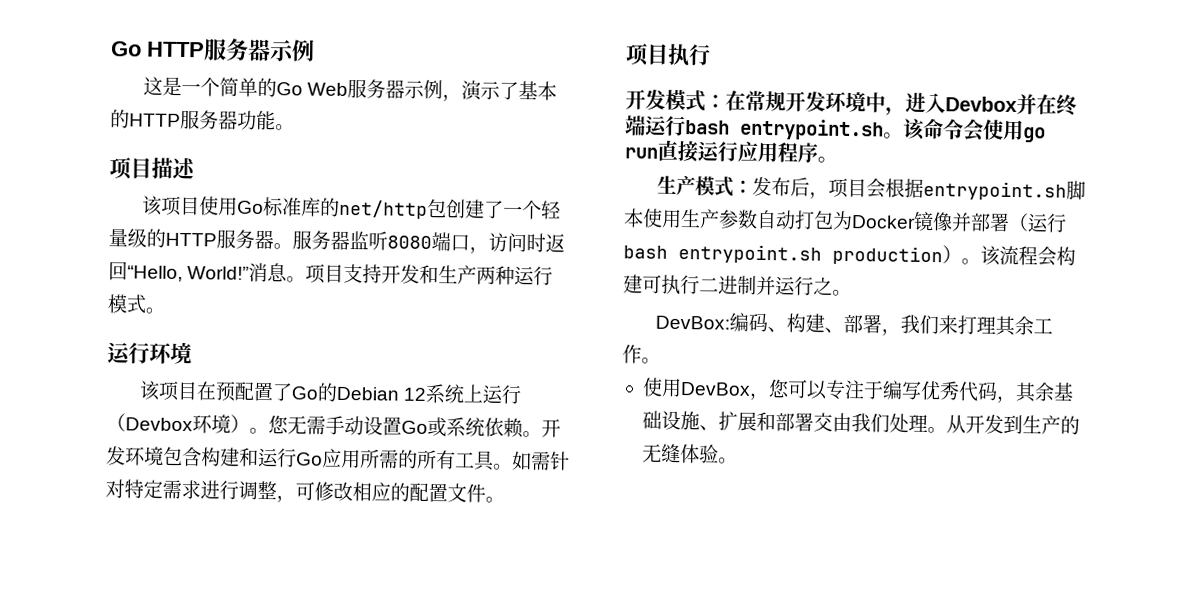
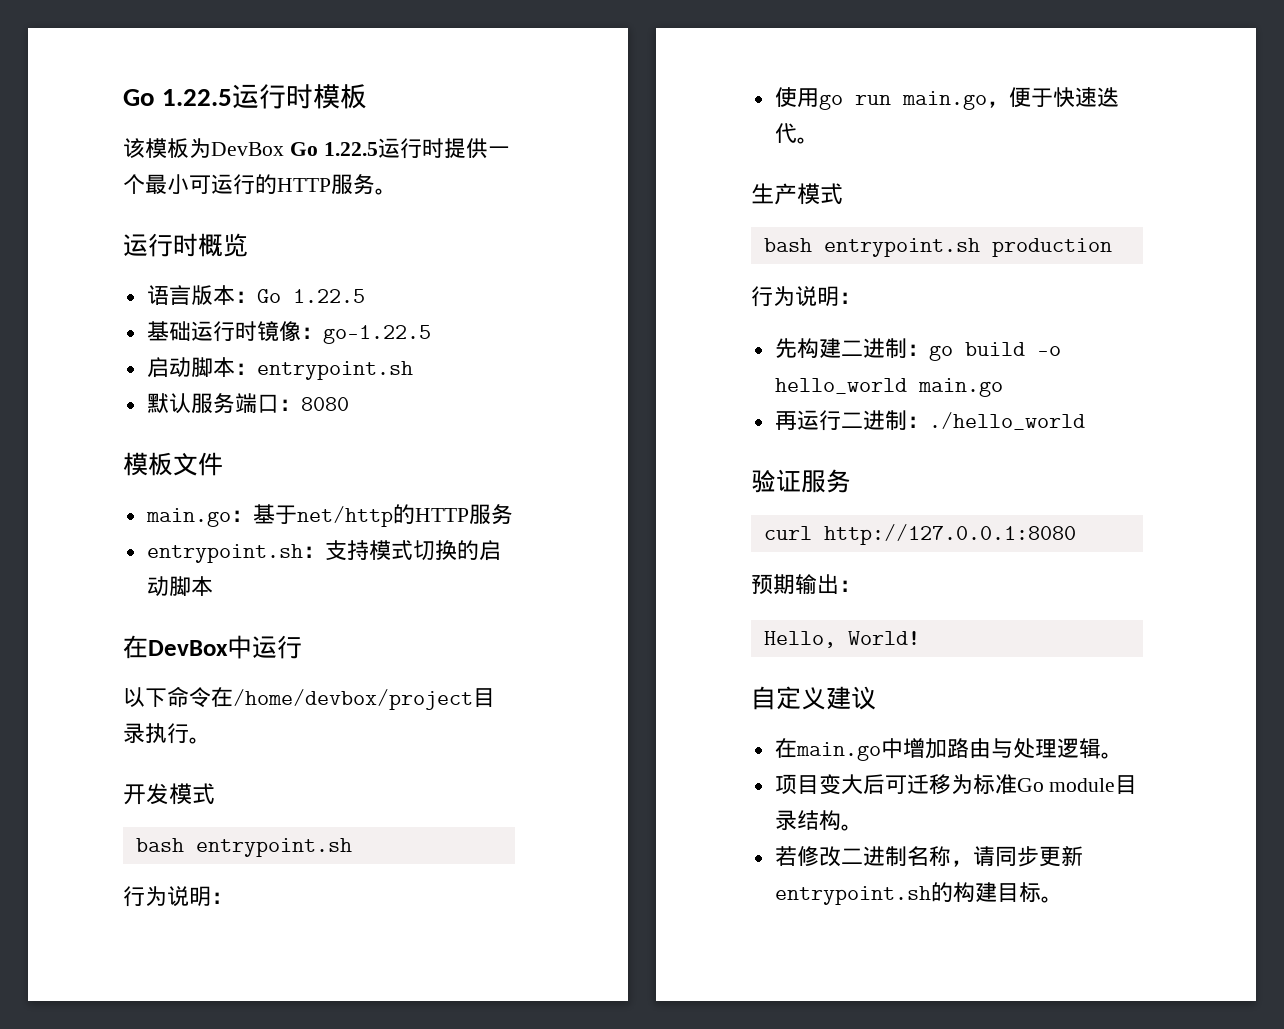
[110,38,315,62] [143,76,558,102] [110,109,295,131] [109,157,196,180] [142,195,563,220] [108,228,565,254] [108,261,554,286] [107,294,165,314] [107,342,192,365] [139,380,523,405] [106,413,561,439] [106,446,570,471] [105,479,505,503] [625,43,711,67] Go HTTP服务器示例 // 这是一个简单的Go Web服务器示例，演示了基本的HTTP服务器功能。 // 项目描述 // 该项目使用Go标准库的net/http包创建了一个轻量级的HTTP服务器。服务器监听8080端口，访问时返回“Hello, World!”消息。项目支持开发和生产两种运行模式。 // 运行环境 // 该项目在预配置了Go的Debian 12系统上运行（Devbox环境）。您无需手动设置Go或系统依赖。开发环境包含构建和运行Go应用所需的所有工具。如需针对特定需求进行调整，可修改相应的配置文件。 // 项目执行 -> [123,84,368,109] [123,138,510,159] [123,174,397,195] [123,233,248,257] [146,285,365,305] [146,321,431,344] [146,357,413,380] [146,393,349,414] [123,452,223,476] [145,504,513,527] [146,540,501,563] [146,576,213,597] [123,635,302,659] [123,686,495,710] [123,723,211,744] Go 1.22.5运行时模板 // 该模板为DevBox Go 1.22.5运行时提供一个最小可运行的HTTP服务。 // 运行时概览 // 语言版本：Go 1.22.5 // 基础运行时镜像：go-1.22.5 // 启动脚本：entrypoint.sh // 默认服务端口：8080 // 模板文件 // main.go：基于net/http的HTTP服务 // entrypoint.sh：支持模式切换的启动脚本 // 在DevBox中运行 // 以下命令在/home/devbox/project目录执行。
[705,90,1077,116] [625,115,984,142] ：在常规开发环境中，进入Devbox并在终端运行bash entrypoint.sh。该命令会 -> [135,838,352,857] [123,886,233,907] // bash entrypoint.sh // 行为说明： //
[657,139,838,163] [657,175,1087,201] [623,208,1067,233] [623,243,1076,267] [623,274,852,297] [655,312,1054,337] [622,344,661,364] [641,377,1074,404] [641,410,1080,435] [641,443,719,464] 直接运行应用程序。 // 生产模式：发布后，项目会根据entrypoint.sh脚本使用生产参数自动打包为Docker镜像并部署（运行bash entrypoint.sh production）。该流程会构建可执行二进制并运行之。 // DevBox:编码、构建、部署，我们来打理其余工作。 // 使用DevBox，您可以专注于编写优秀代码，其余基础设施、扩展和部署交由我们处理。从开发到生产的无缝体验 -> [901,87,1119,110] [774,123,819,144] [751,183,843,205] [763,238,1112,257] [751,286,861,307] [774,338,1061,361] [774,378,1003,397] [774,410,1085,431] [751,469,851,493] [763,524,1076,545] [751,574,861,595] [763,631,920,648] [751,686,876,710] [774,738,1123,761] [774,774,1138,795] [774,810,863,831] [774,846,1083,867] [774,882,1041,905] main.go，便于快速迭代。 // 生产模式 // bash entrypoint.sh production // 行为说明： // 先构建二进制：go build -o hello_world main.go // 再运行二进制：./hello_world // 验证服务 // curl http://127.0.0.1:8080 // 预期输出： // Hello, World! // 自定义建议 // 在main.go中增加路由与处理逻辑。 // 项目变大后可迁移为标准Go module目录结构。 // 若修改二进制名称，请同步更新entrypoint.sh的构建目标

